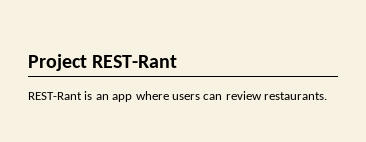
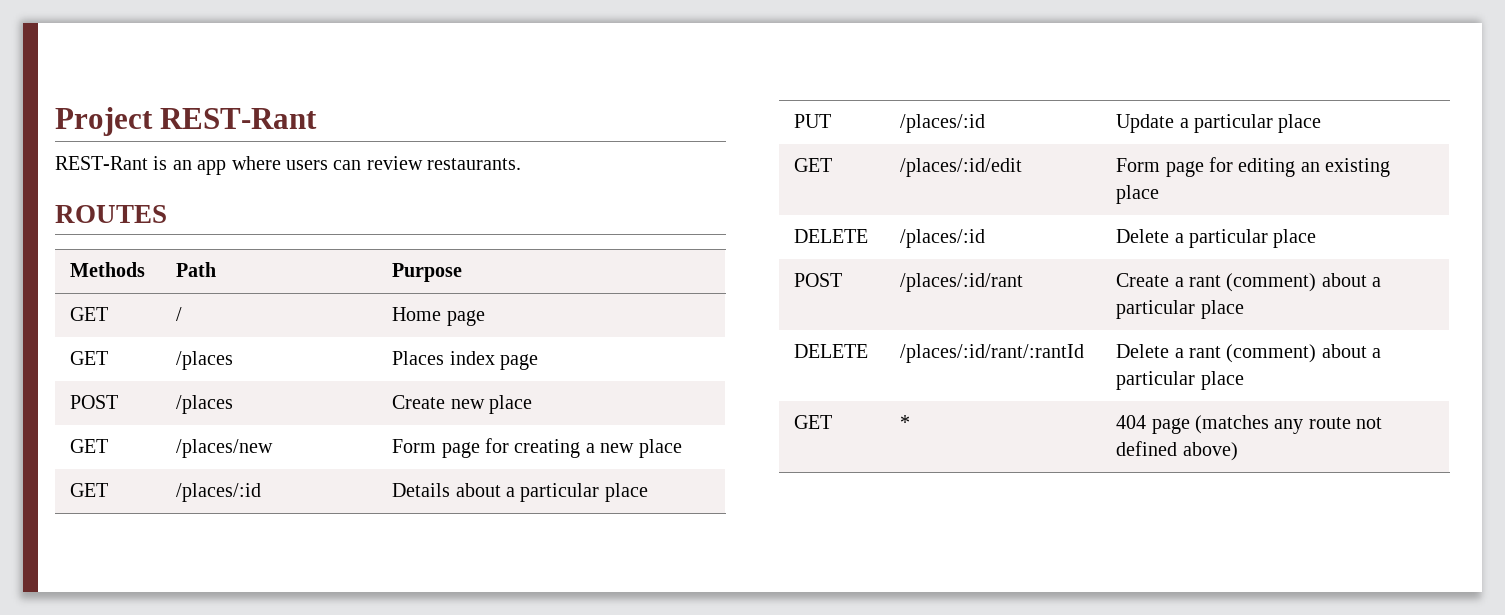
(327, 96) none -> [55,205,167,223] [70,262,146,277] [176,262,217,277] [392,263,463,282] [70,307,109,321] [176,307,183,321] [392,307,485,326] [70,351,109,365] [176,351,234,370] [392,351,539,370] [70,395,119,409] [176,395,234,414] [392,395,533,414] [70,439,109,453] [176,439,274,458] [392,438,682,458] [70,483,109,497] [176,483,262,502] [392,483,648,502] [794,114,832,128] [900,114,986,133] [1116,114,1322,133] [794,158,833,172] [900,158,1023,177] [1116,157,1391,177] [1116,185,1160,204] [794,229,869,243] [900,229,986,248] [1116,229,1317,248] [794,273,843,287] [900,273,1024,292] [1116,273,1382,292] [1116,300,1244,319] [794,344,869,358] [900,344,1085,363] [1116,344,1382,363] [1116,371,1244,390] [794,415,833,429] [900,415,911,429] [1116,415,1383,434] [1116,441,1238,461] // ROUTES // Methods | Path | Purpose // GET | / | Home page // GET | /places | Places index page // POST | /places | Create new place // GET | /places/new | Form page for creating a new place // GET | /places/:id | Details about a particular place // PUT | /places/:id | Update a particular place // GET | /places/:id/edit | Form page for editing an existing place // DELETE | /places/:id | Delete a particular place // POST | /places/:id/rant | Create a rant (comment) about a particular place // DELETE | /places/:id/rant/:rantId | Delete a rant (comment) about a particular place // GET | * | 404 page (matches any route not defined above)

